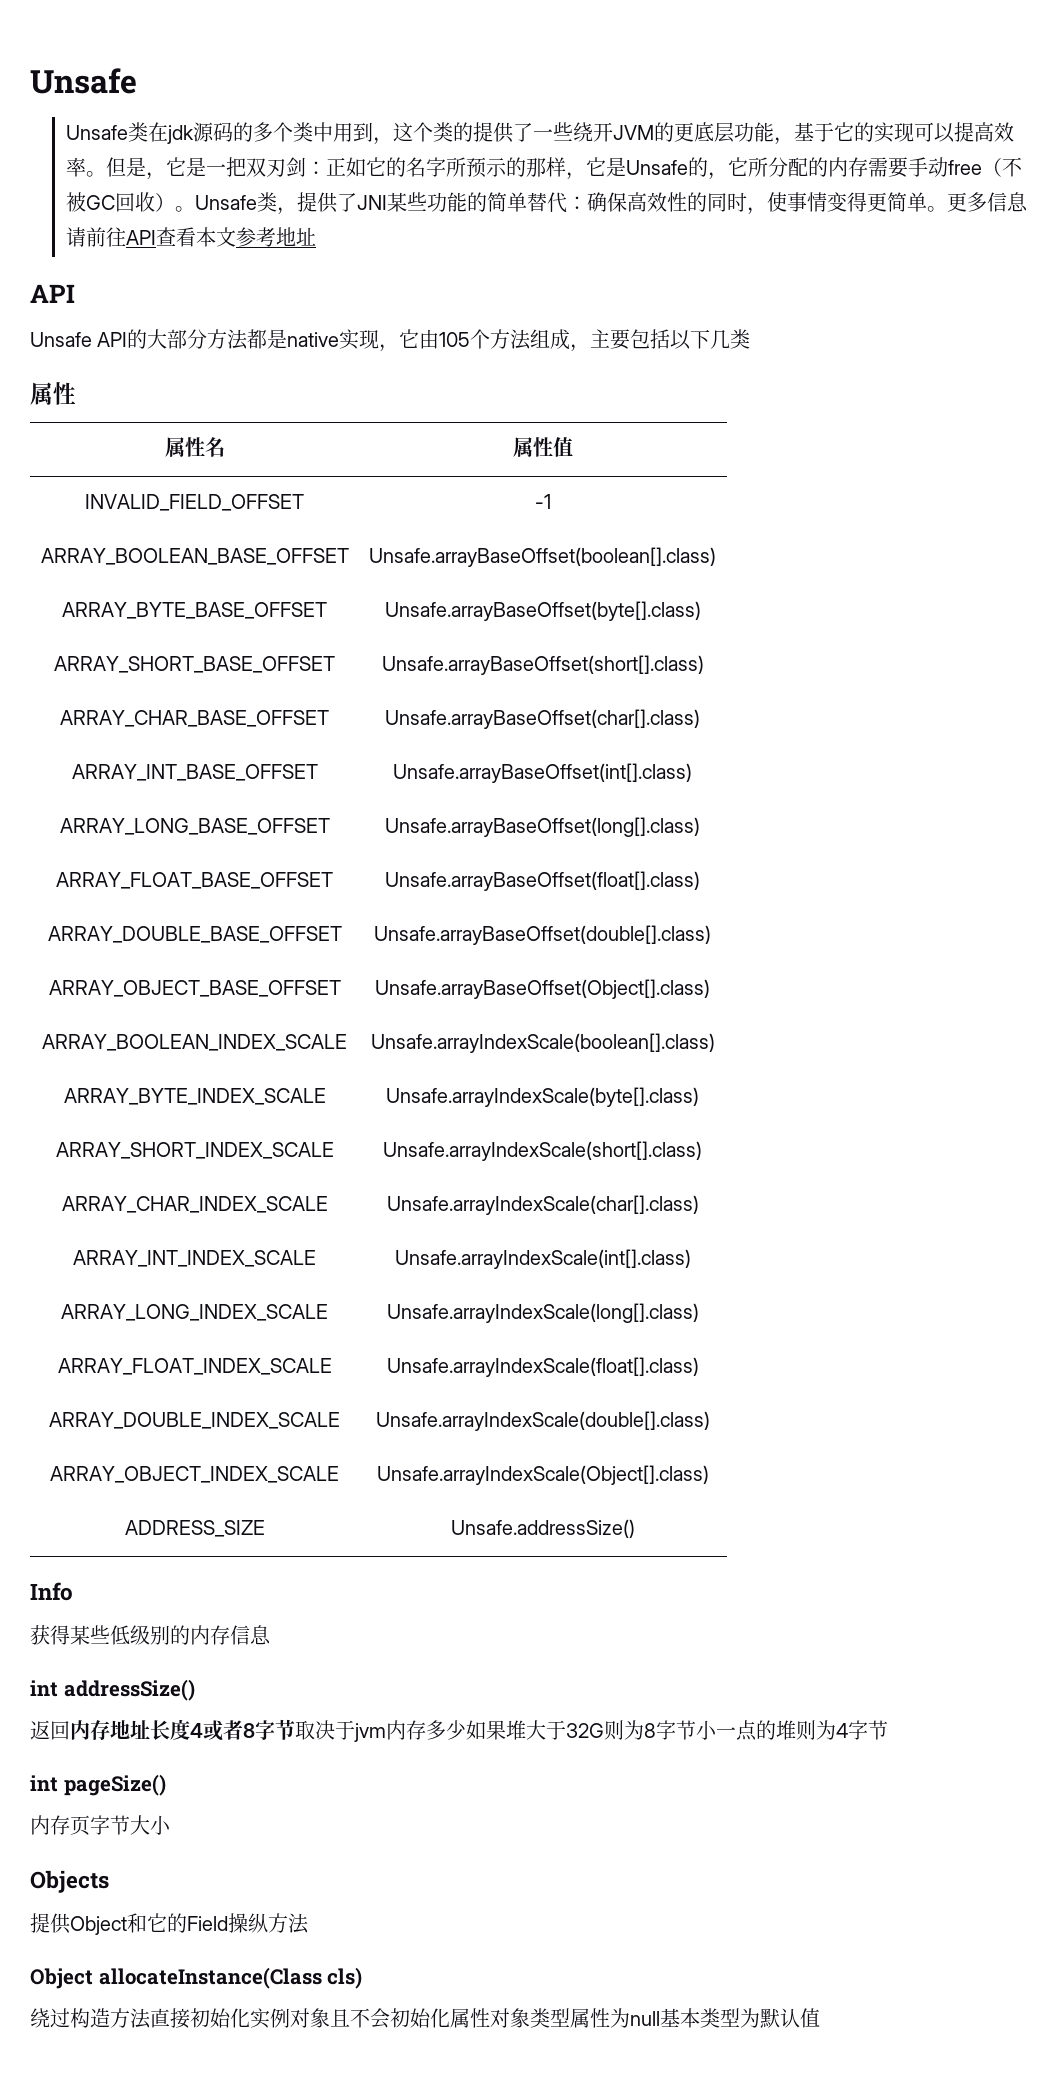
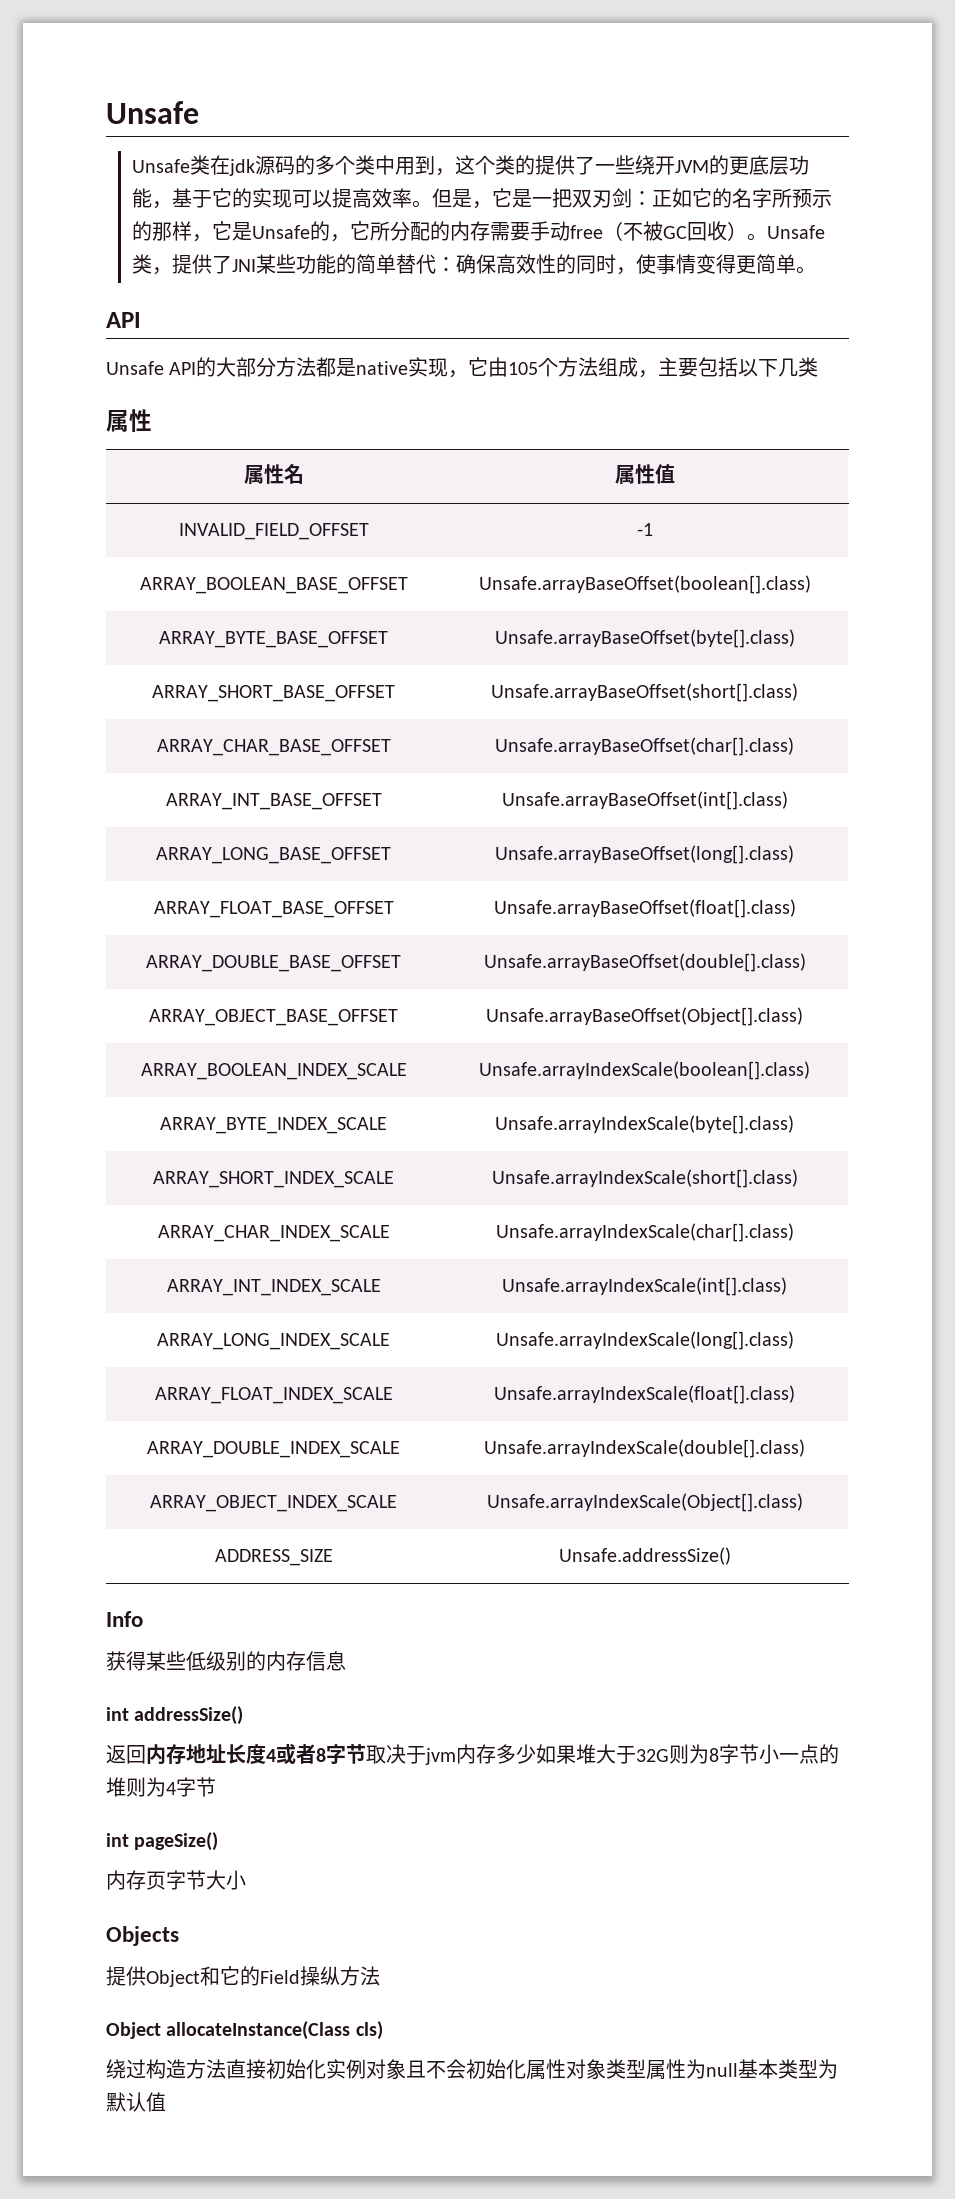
[947,192,1029,212] [66,227,317,247] 更多信息请前往API查看本文参考地址 -> (817, 270) none

